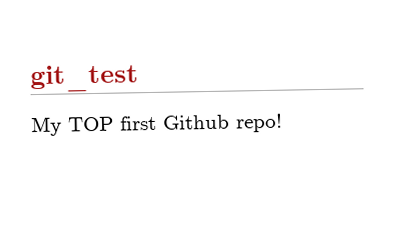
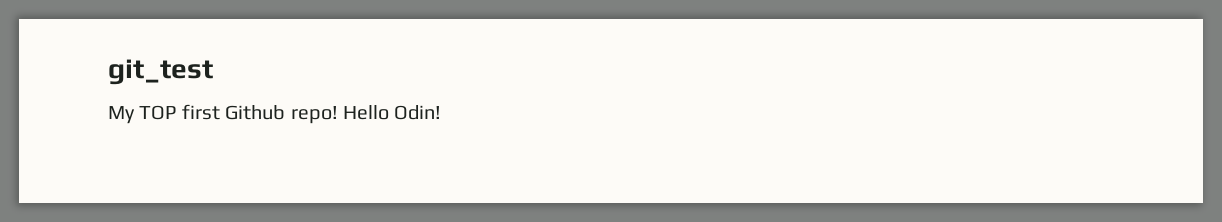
(283, 123) none -> [343,105,442,120] Hello Odin!

